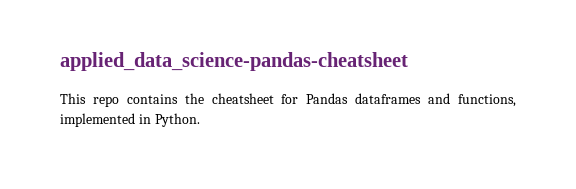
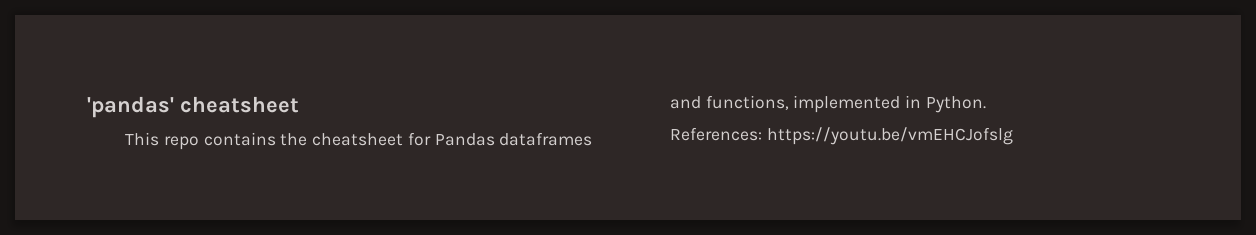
[60,52,408,71] applied_data_science-pandas-cheatsheet -> [87,96,299,118] 'pandas' cheatsheet
(200, 120) none -> [670,127,1013,145] // References: https://youtu.be/vmEHCJofslg

